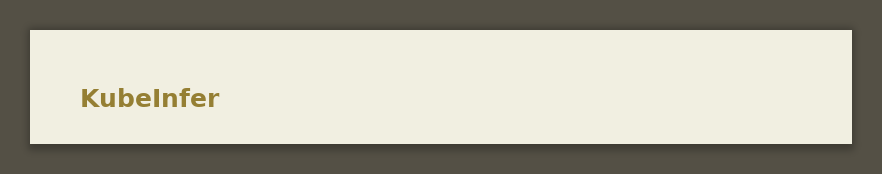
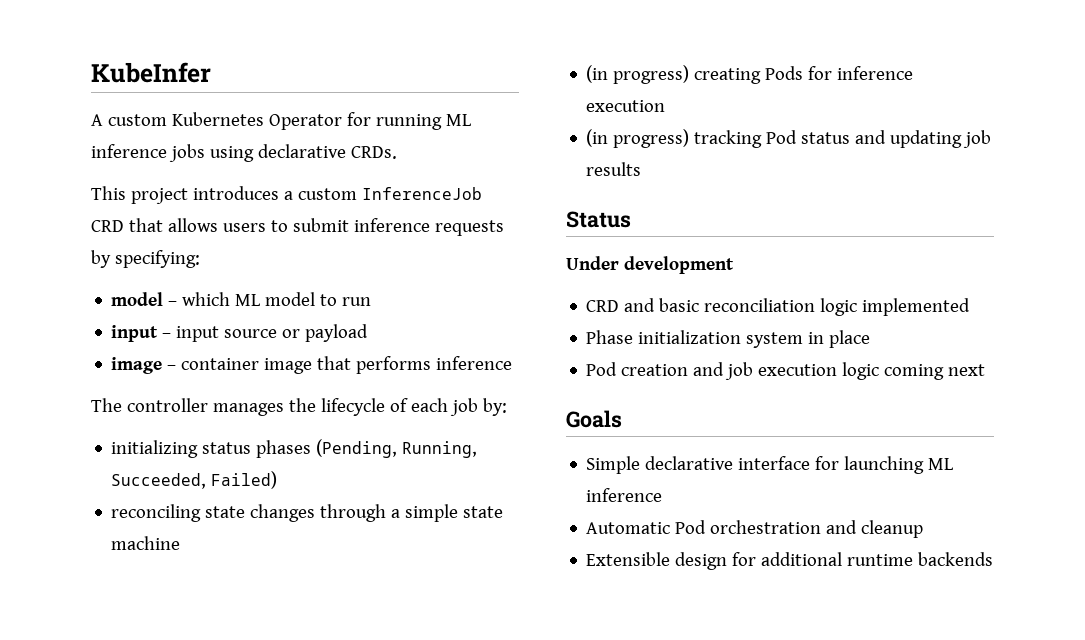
(220, 97) none -> [91,112,471,130] [91,144,397,162] [91,186,482,204] [91,218,504,236] [91,250,200,268] [111,292,372,306] [111,324,369,342] [111,356,513,374] [91,398,507,416] [111,439,478,458] [111,471,278,489] [111,504,504,522] [111,536,181,550] [586,65,914,84] [586,100,666,112] [586,129,992,148] [586,162,642,176] [566,211,631,228] [566,256,734,274] [586,298,971,316] [586,330,871,348] [586,362,986,380] [566,410,622,428] [586,456,954,474] [586,488,663,502] [586,520,924,538] [586,552,994,570] // A custom Kubernetes Operator for running ML inference jobs using declarative CRDs. // This project introduces a custom InferenceJob CRD that allows users to submit inference requests by specifying: // model – which ML model to run // input – input source or payload // image – container image that performs inference // The controller manages the lifecycle of each job by: // initializing status phases (Pending, Running, Succeeded, Failed) // reconciling state changes through a simple state machine // (in progress) creating Pods for inference execution // (in progress) tracking Pod status and updating job results // Status // Under development // CRD and basic reconciliation logic implemented // Phase initialization system in place // Pod creation and job execution logic coming next // Goals // Simple declarative interface for launching ML inference // Automatic Pod orchestration and cleanup // Extensible design for additional runtime backends

